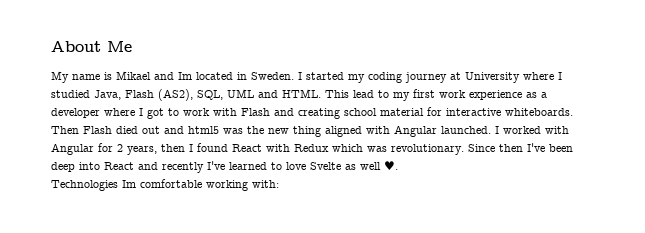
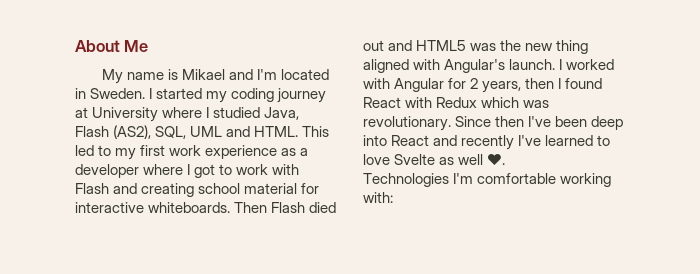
[178,72,192,80] Im -> [256,69,277,80] I'm
[353,90,374,98] lead -> [75,145,94,156] led
[188,126,219,134] html5 -> [416,40,467,51] HTML5
[394,125,491,137] Angular launched. -> [444,59,556,73] Angular's launch.
[122,180,136,188] Im -> [453,173,474,184] I'm

